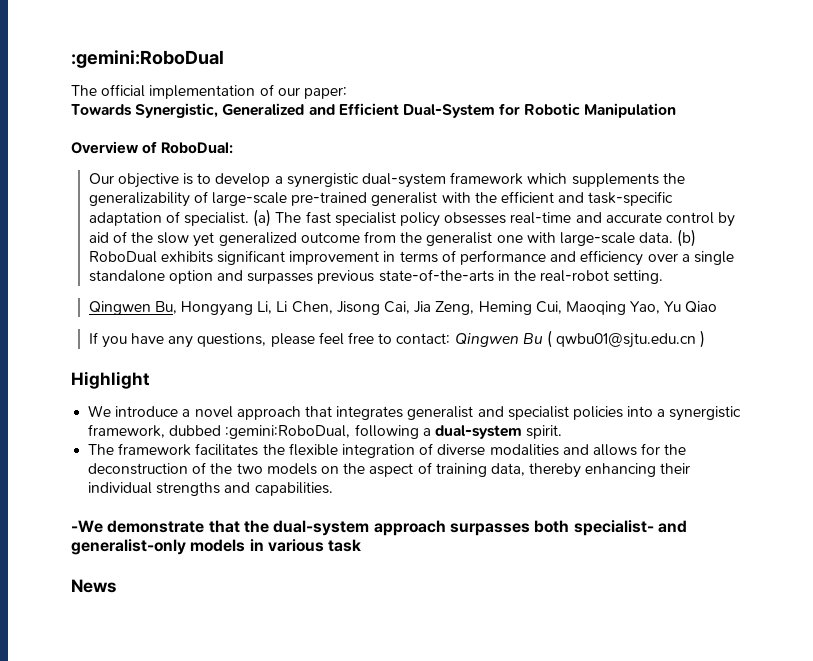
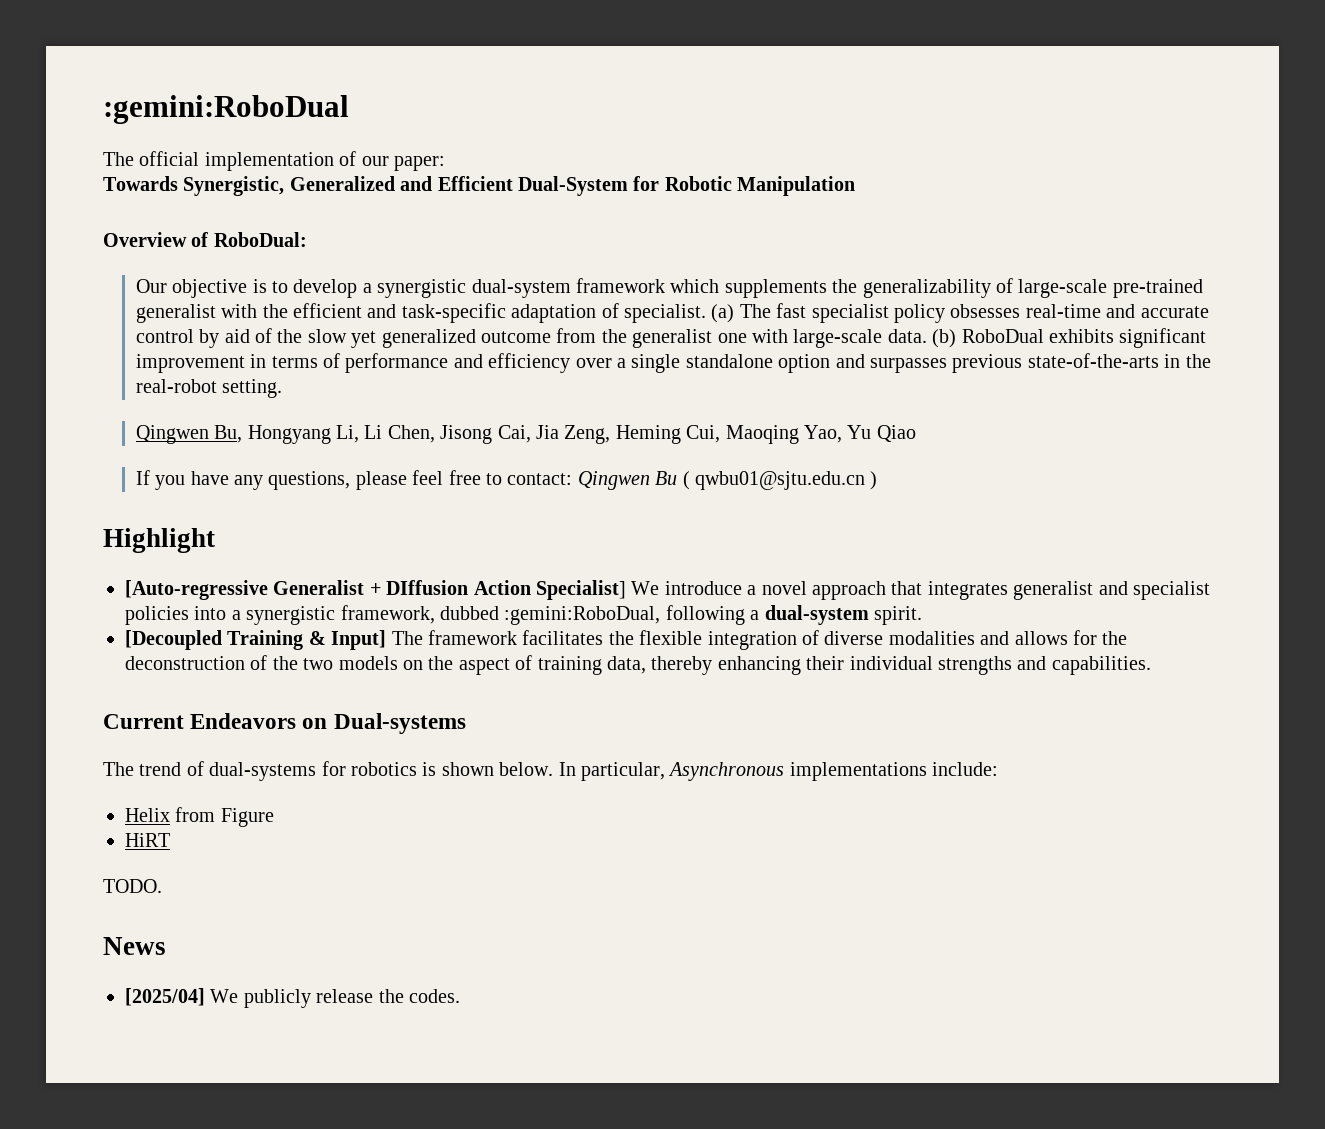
(150, 380) none -> [125,580,626,600] [Auto-regressive Generalist + DIffusion Action Specialist]
(563, 432) none -> [125,630,387,650] [Decoupled Training & Input]
[71,520,687,536] [71,539,362,555] [71,579,116,593] -We demonstrate that the dual-system approach surpasses both specialist- and generalist-only models in various task // News -> [103,713,466,734] [103,761,999,781] [125,807,274,827] [125,833,170,847] [103,879,162,893] [103,937,166,955] [125,988,460,1008] Current Endeavors on Dual-systems // The trend of dual-systems for robotics is shown below. In particular, Asynchronous implementations include: // Helix from Figure // HiRT // TODO. // News // [2025/04] We publicly release the codes.

